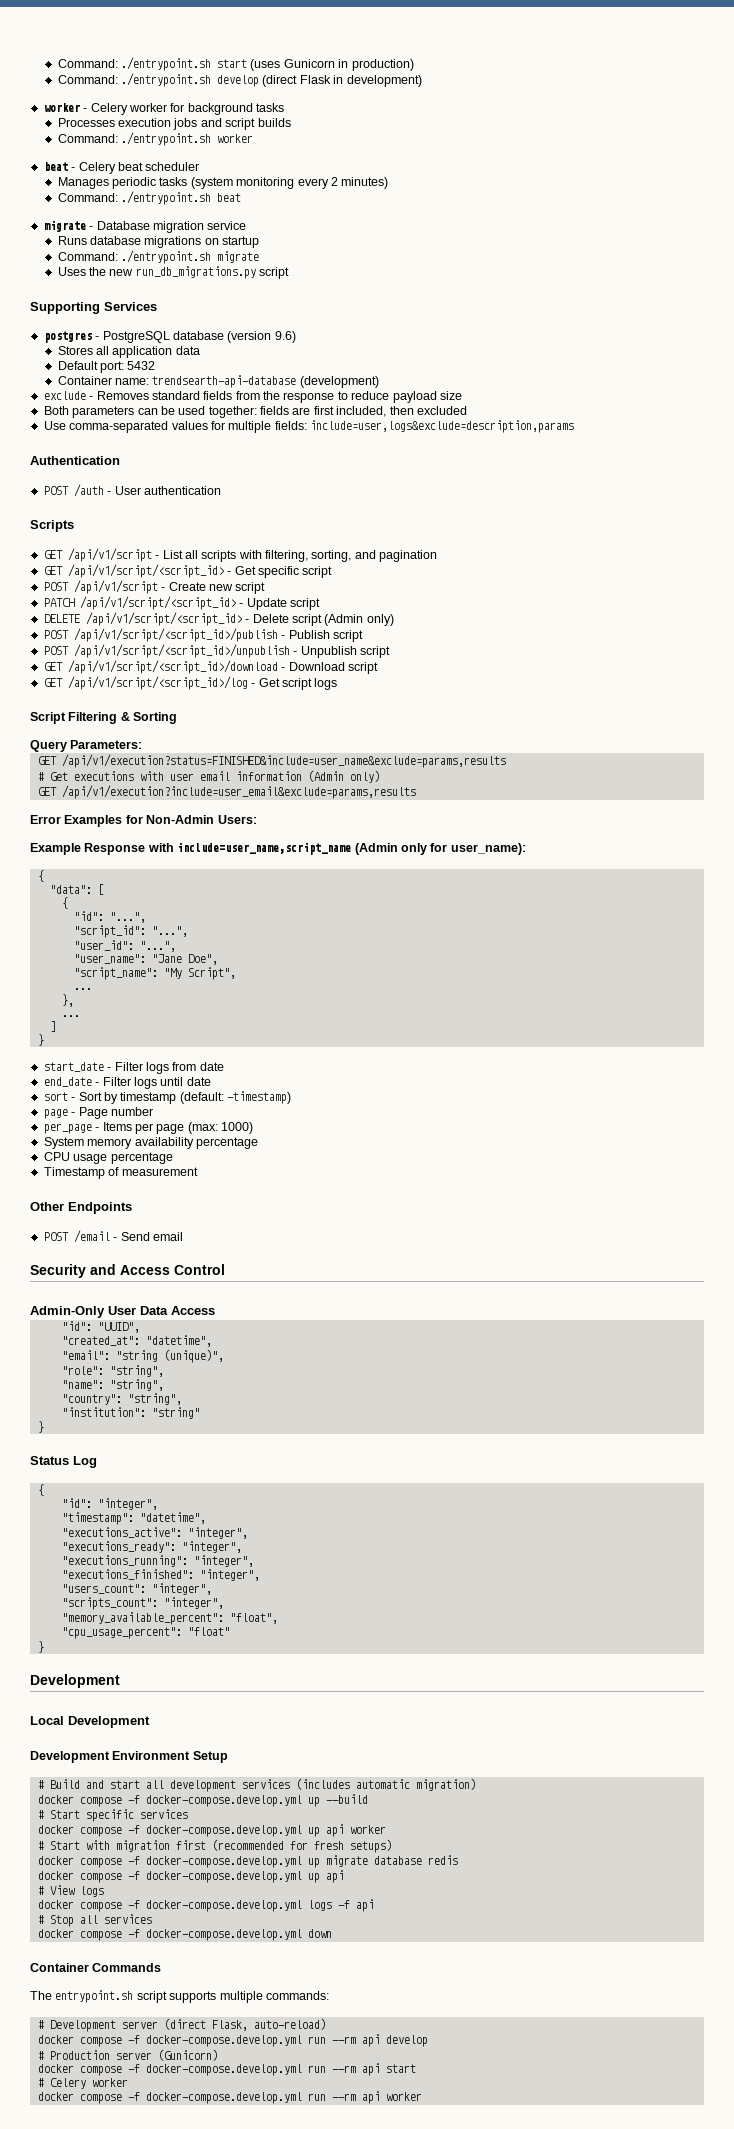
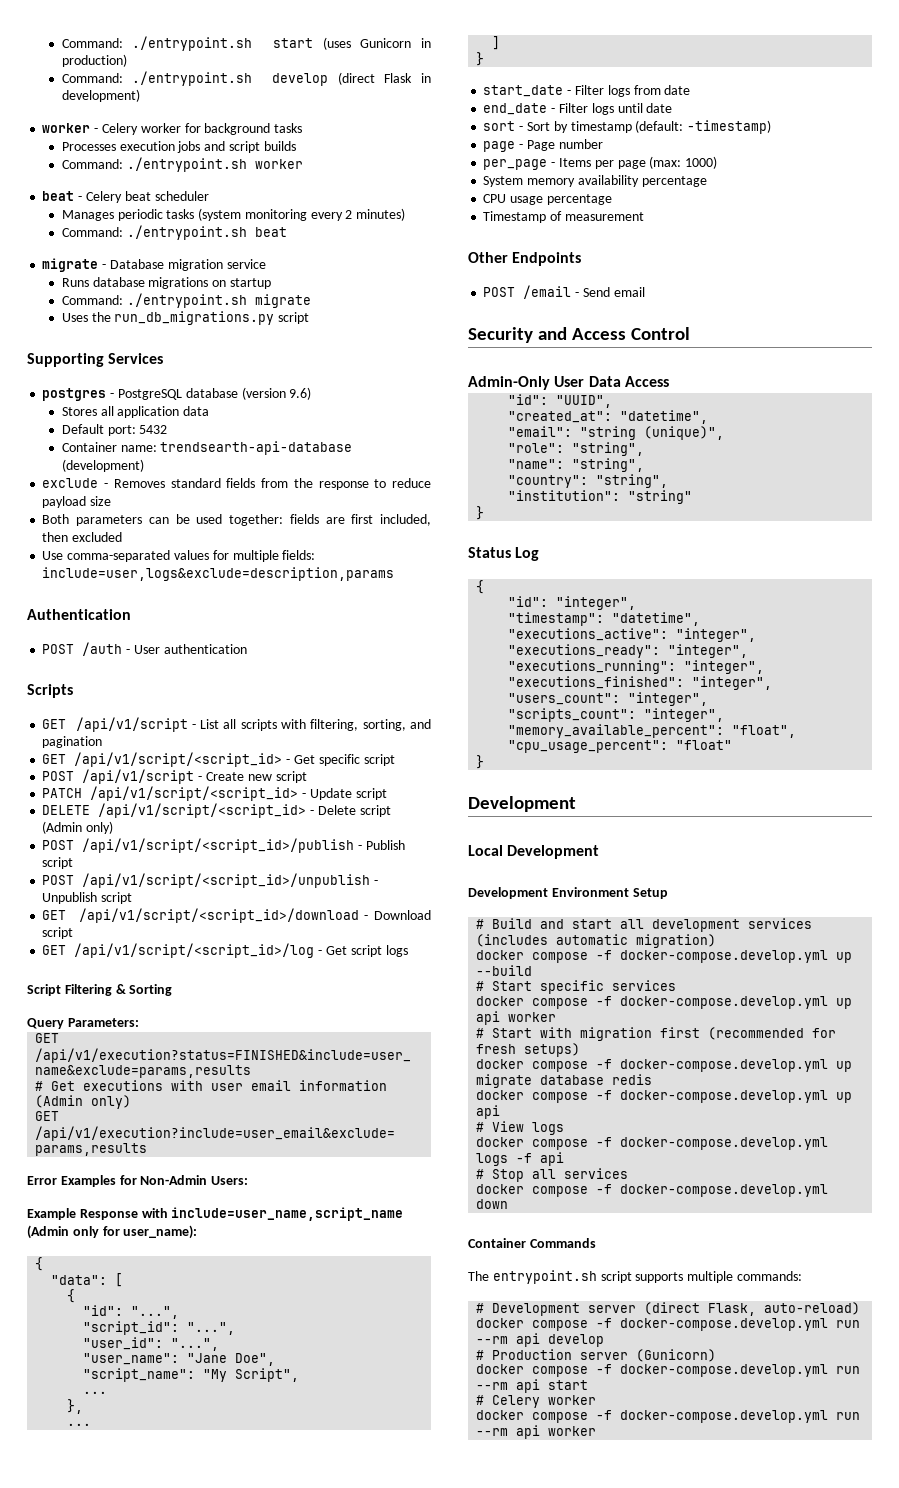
[109,269,134,276] new -> (111, 317) none

